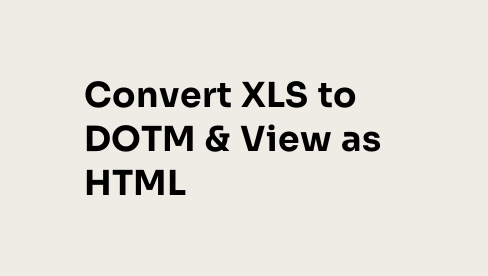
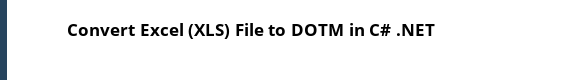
[241,81,357,108] [84,124,381,152] [84,169,186,195] XLS to DOTM & View as HTML -> [139,23,435,39] Excel (XLS) File to DOTM in C# .NET

